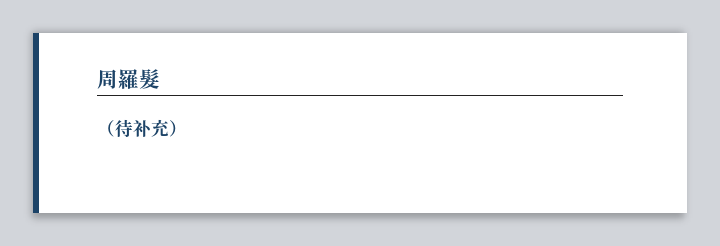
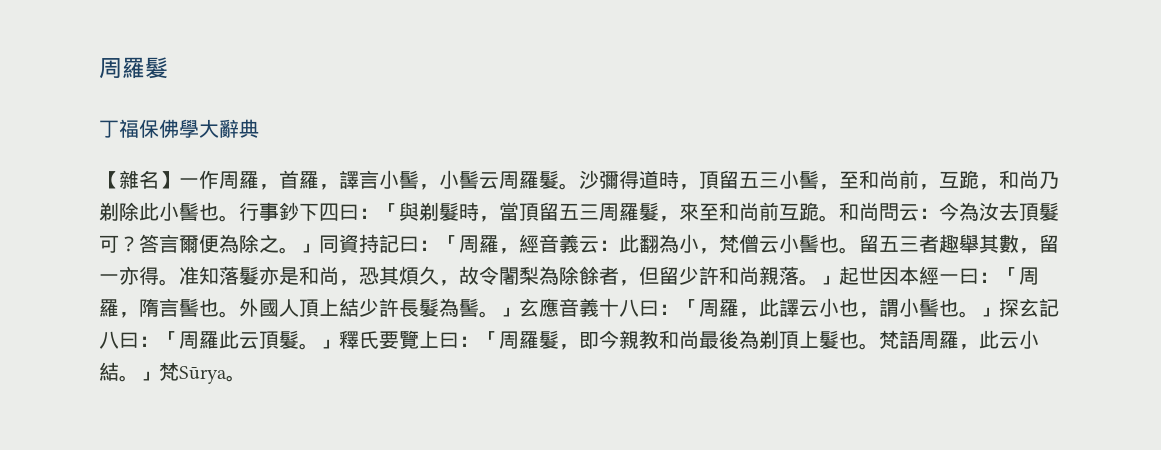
[97,119,187,137] （待补充） -> [99,119,259,138] [99,170,1059,190] [99,202,1059,222] [99,234,1059,254] [99,266,1039,286] [99,298,1059,318] [99,330,1039,350] [99,362,246,384] 丁福保佛學大辭典 // 【雜名】一作周羅，首羅，譯言小髻，小髻云周羅髮。沙彌得道時，頂留五三小髻，至和尚前，互跪，和尚乃剃除此小髻也。行事鈔下四曰：「與剃髮時，當頂留五三周羅髮，來至和尚前互跪。和尚問云：今為汝去頂髮可？答言爾便為除之。」同資持記曰：「周羅，經音義云：此翻為小，梵僧云小髻也。留五三者趣舉其數，留一亦得。准知落髮亦是和尚，恐其煩久，故令闍梨為除餘者，但留少許和尚親落。」起世因本經一曰：「周羅，隋言髻也。外國人頂上結少許長髮為髻。」玄應音義十八曰：「周羅，此譯云小也，謂小髻也。」探玄記八曰：「周羅此云頂髮。」釋氏要覽上曰：「周羅髮，即今親教和尚最後為剃頂上髮也。梵語周羅，此云小結。」梵Sūrya。

